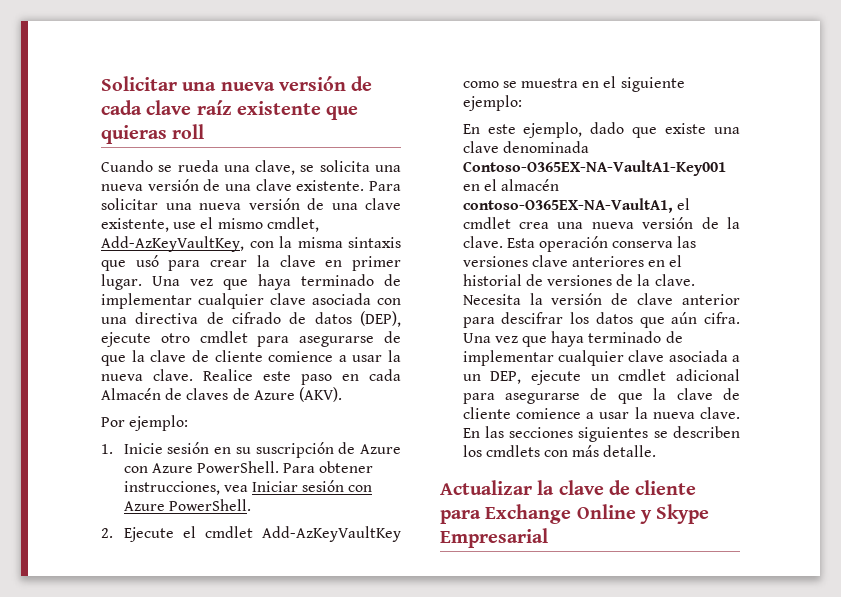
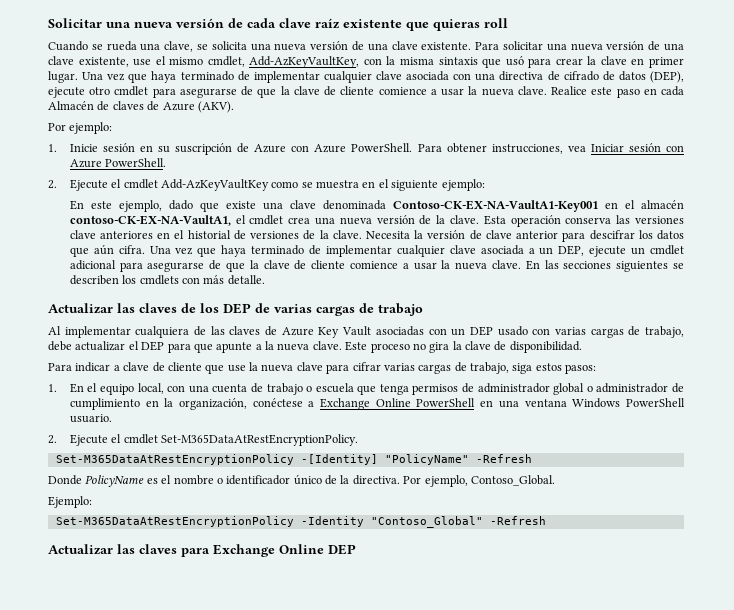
[462,160,726,176] Contoso-O365EX-NA-VaultA1-Key001 -> [392,200,598,212] Contoso-CK-EX-NA-VaultA1-Key001
[462,198,673,213] contoso-O365EX-NA-VaultA1, -> [69,215,231,226] contoso-CK-EX-NA-VaultA1,
[537,480,697,495] [440,504,710,524] [440,528,548,548] la clave de cliente para Exchange Online y Skype Empresarial -> [117,303,423,316] [48,326,684,338] [48,341,582,353] [48,362,597,374] [48,383,684,395] [69,398,685,410] [69,414,112,423] [48,434,358,446] [55,454,532,465] [48,474,555,487] [48,496,92,508] [55,516,546,528] [48,544,356,557] las claves de los DEP de varias cargas de trabajo // Al implementar cualquiera de las claves de Azure Key Vault asociadas con un DEP usado con varias cargas de trabajo, debe actualizar el DEP para que apunte a la nueva clave. Este proceso no gira la clave de disponibilidad. // Para indicar a clave de cliente que use la nueva clave para cifrar varias cargas de trabajo, siga estos pasos: // 1. En el equipo local, con una cuenta de trabajo o escuela que tenga permisos de administrador global o administrador de cumplimiento en la organización, conéctese a Exchange Online PowerShell en una ventana Windows PowerShell usuario. // 2. Ejecute el cmdlet Set-M365DataAtRestEncryptionPolicy. // Set-M365DataAtRestEncryptionPolicy -[Identity] "PolicyName" -Refresh // Donde PolicyName es el nombre o identificador único de la directiva. Por ejemplo, Contoso_Global. // Ejemplo: // Set-M365DataAtRestEncryptionPolicy -Identity "Contoso_Global" -Refresh // Actualizar las claves para Exchange Online DEP

